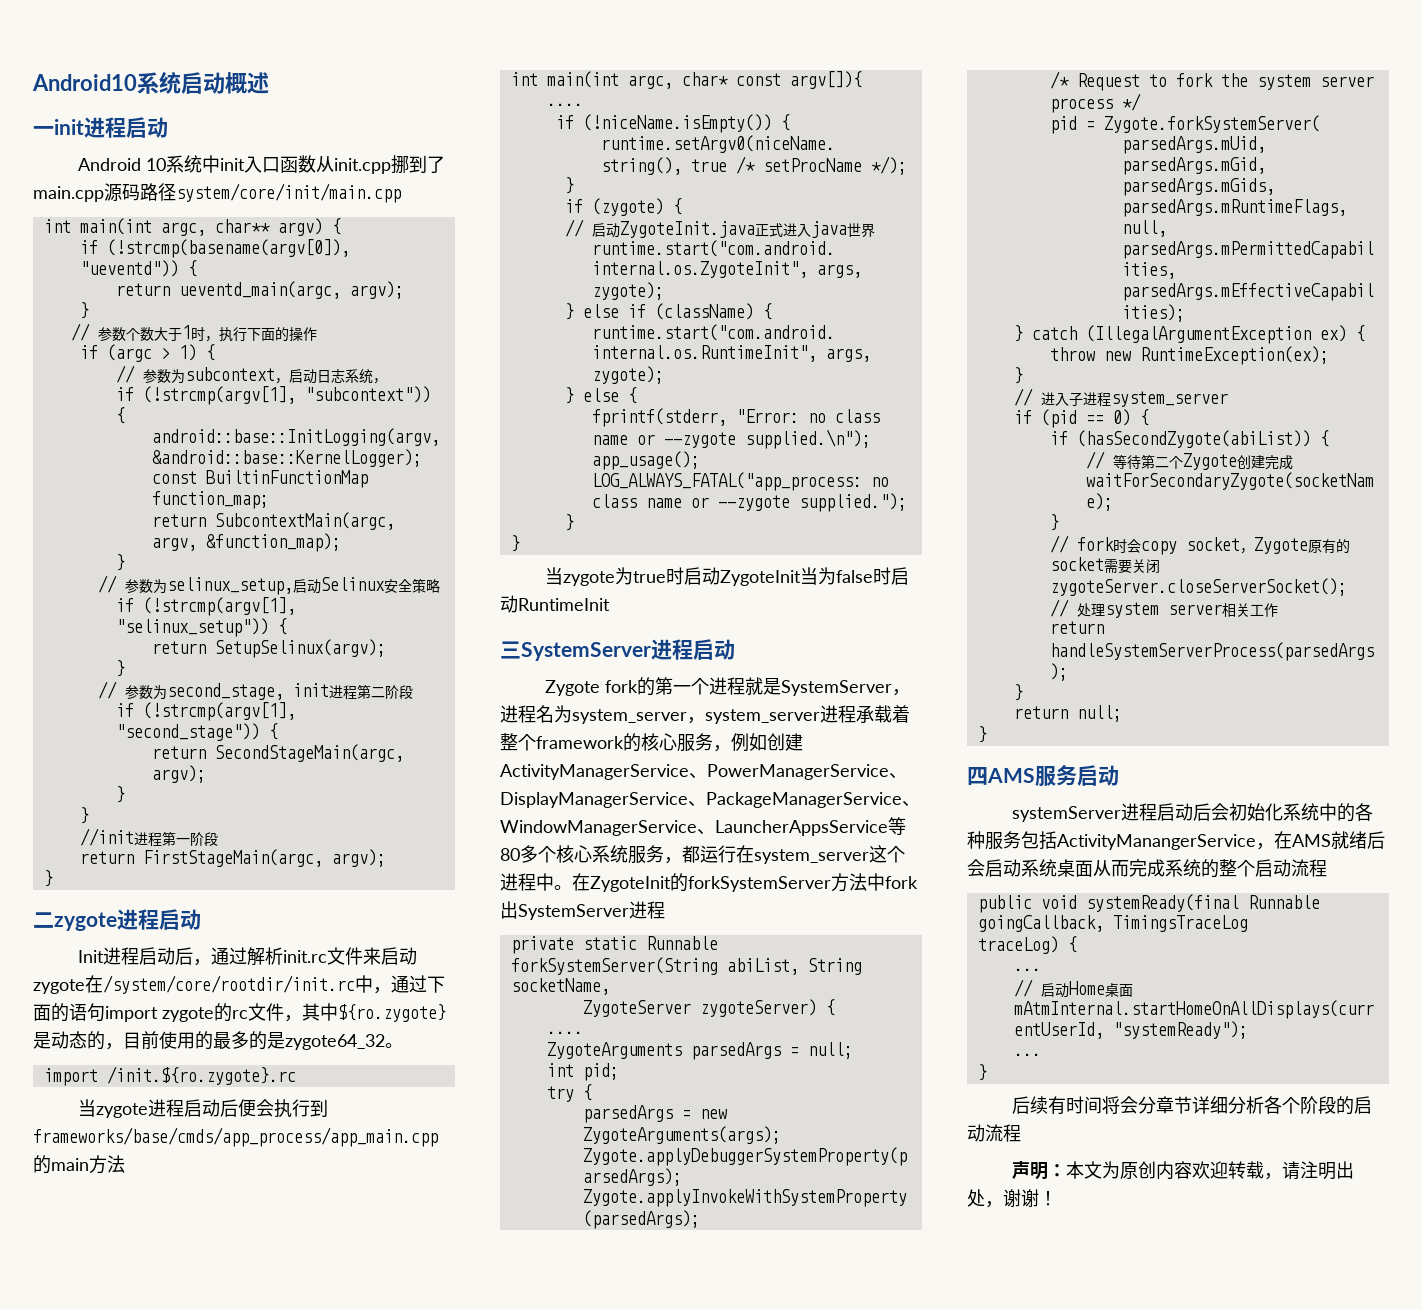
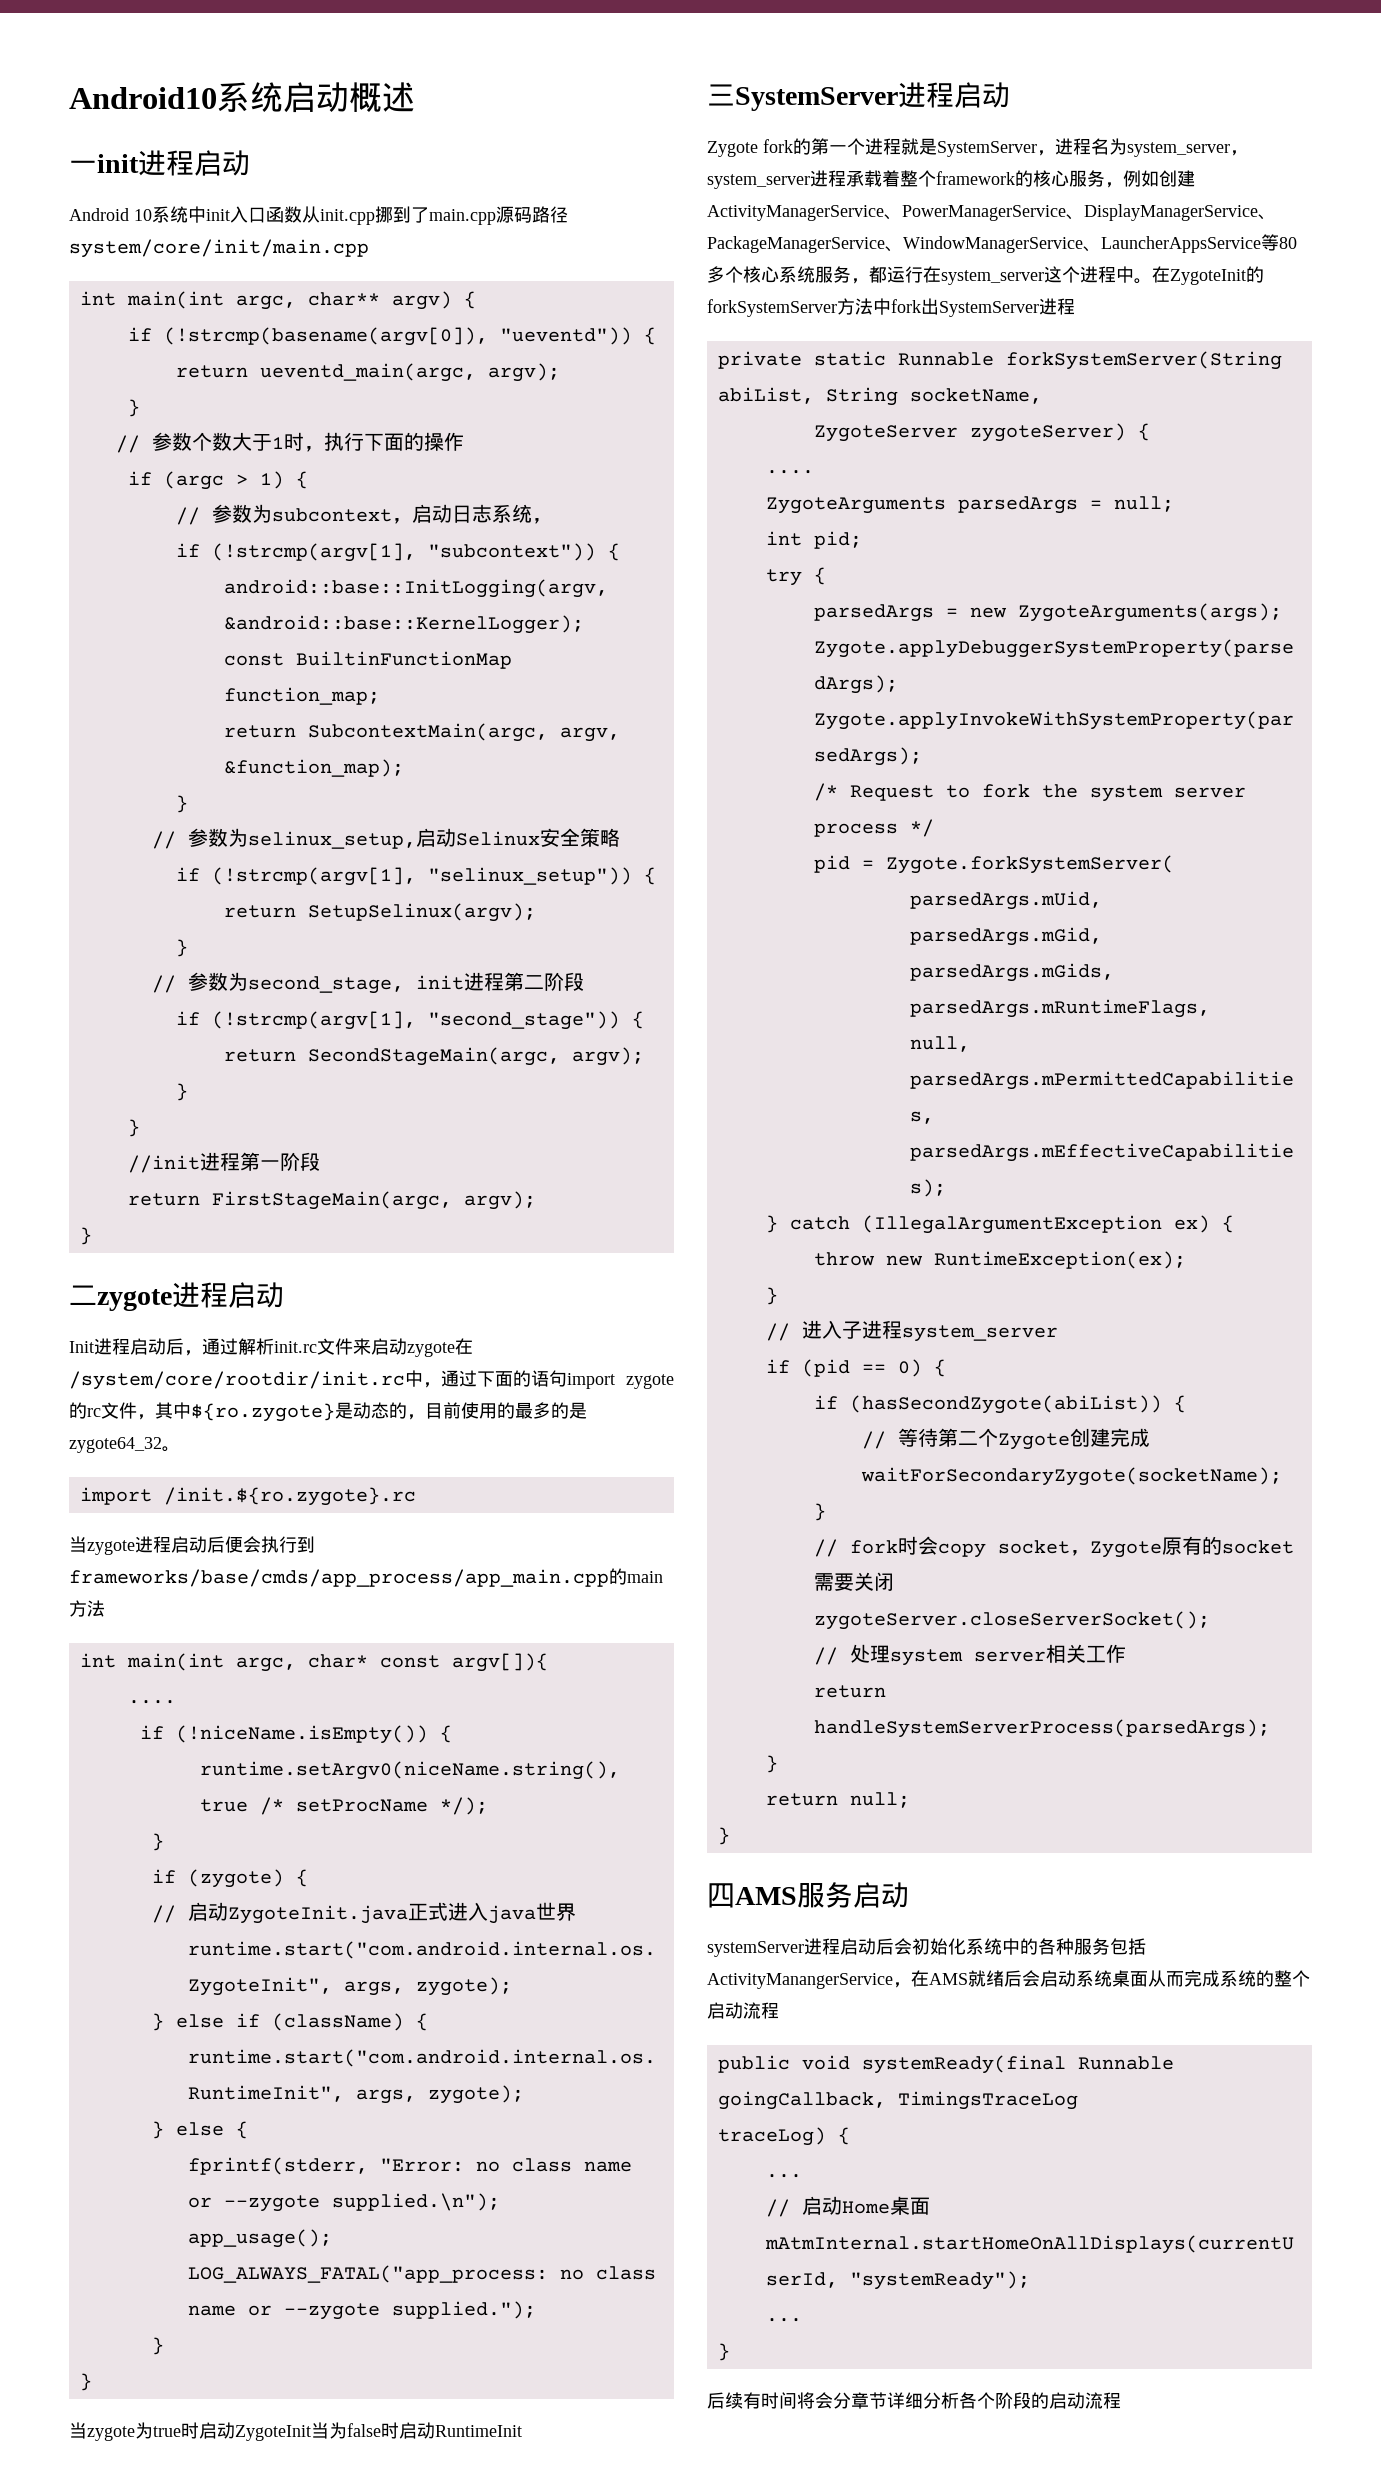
[1011,1160,1354,1180] [967,1189,1057,1208] // 声明：本文为原创内容欢迎转载，请注明出处，谢谢！ -> (1121, 2400) none

